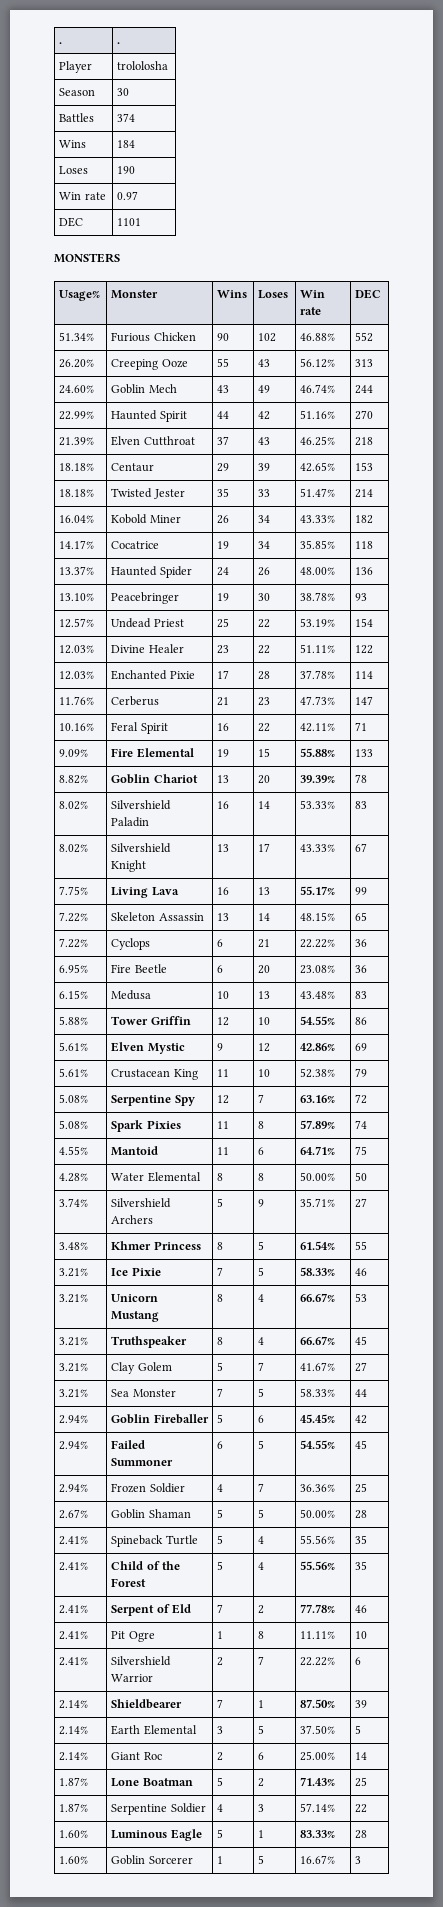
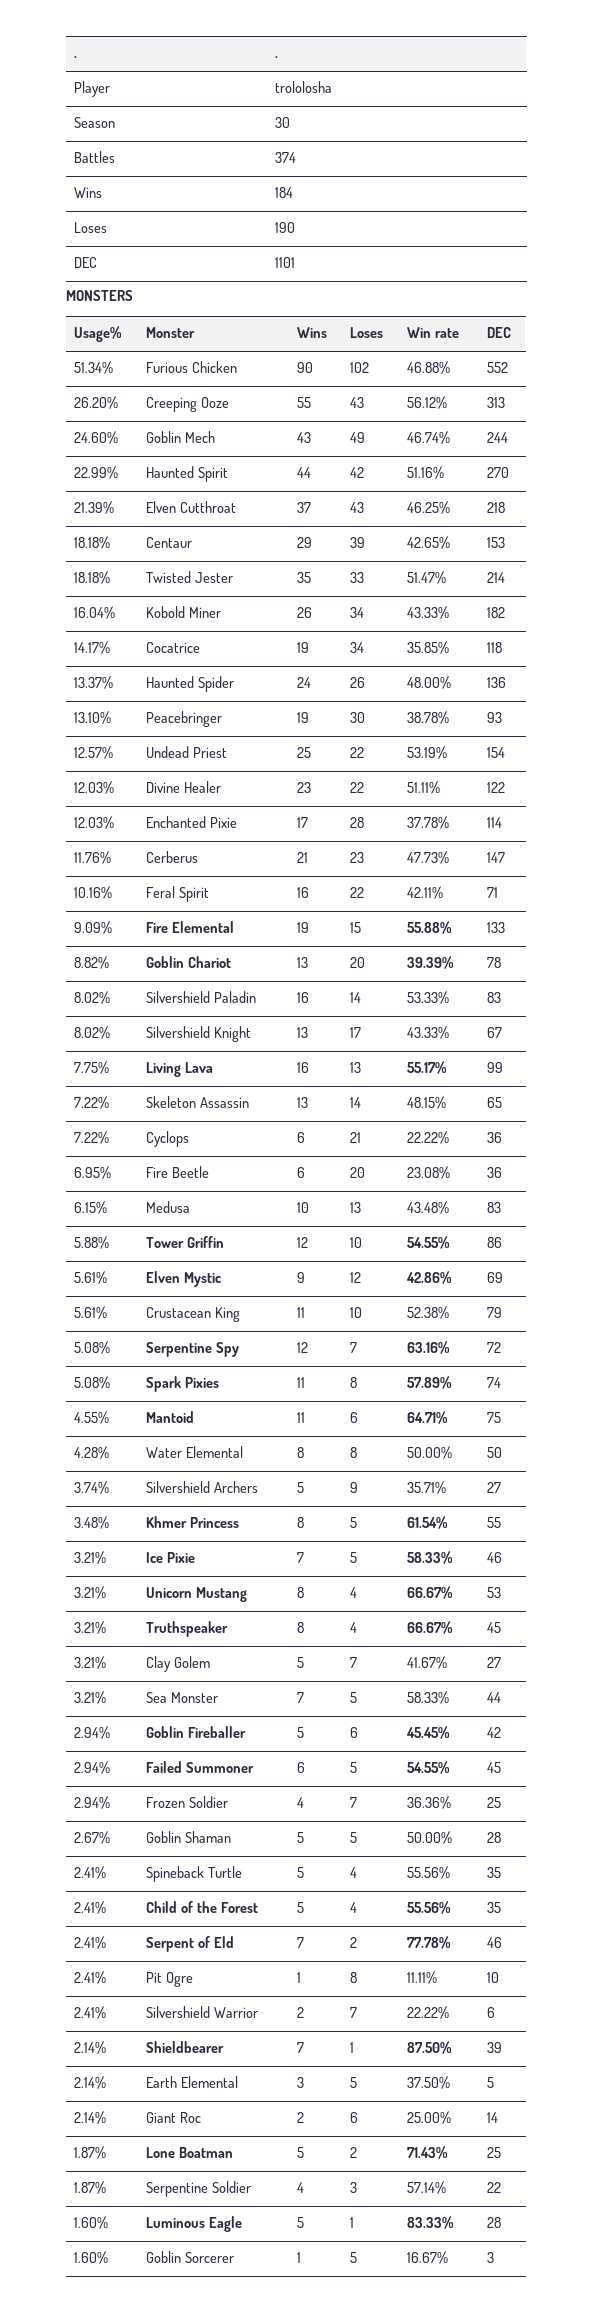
[59,192,106,200] [117,191,139,200] // Win rate | 0.97 -> (295, 227) none

